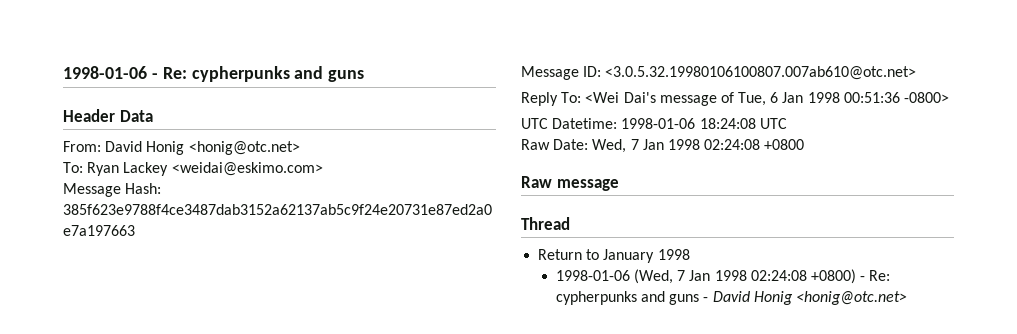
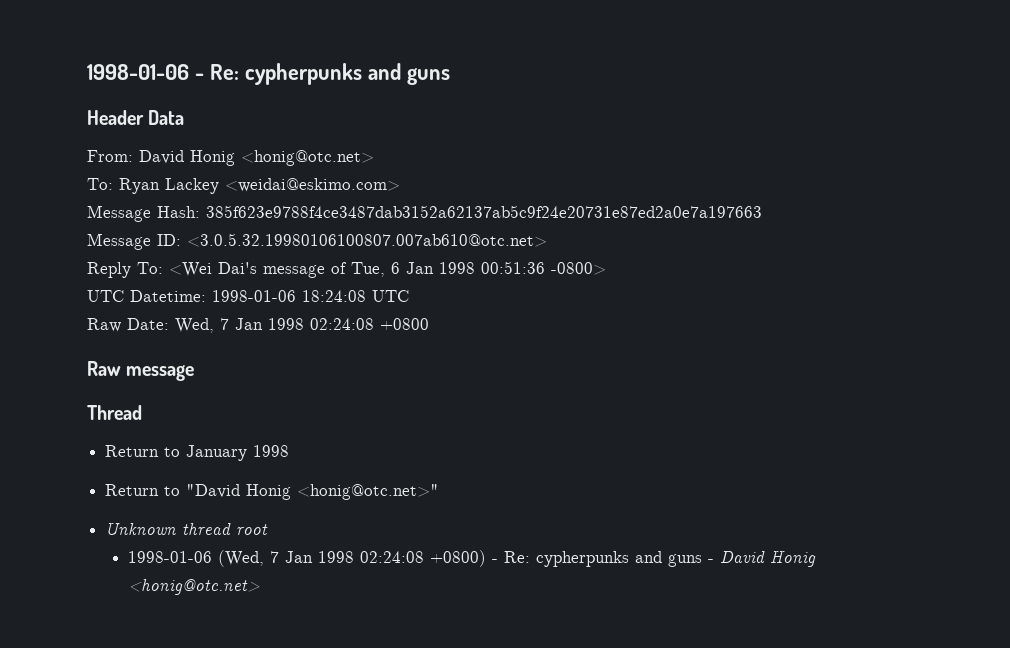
(690, 254) none -> [105,484,440,500] [105,523,269,535] // Return to "David Honig <honig@otc.net>" // Unknown thread root

